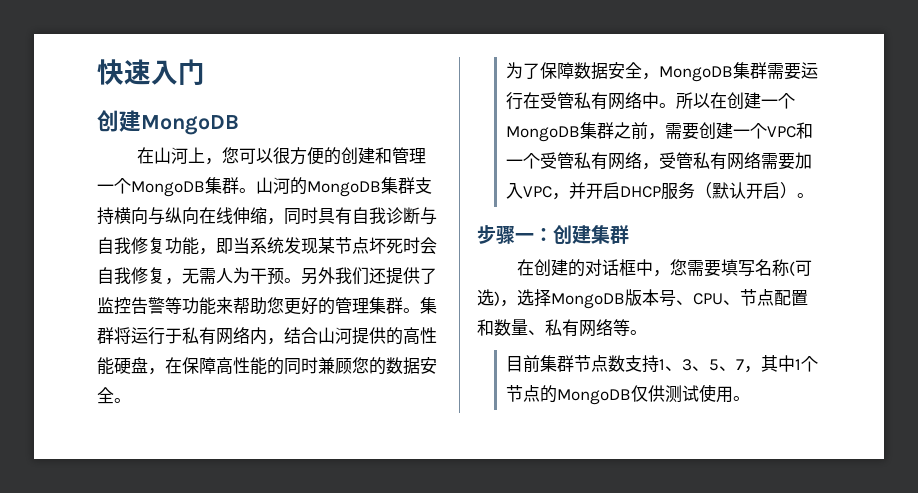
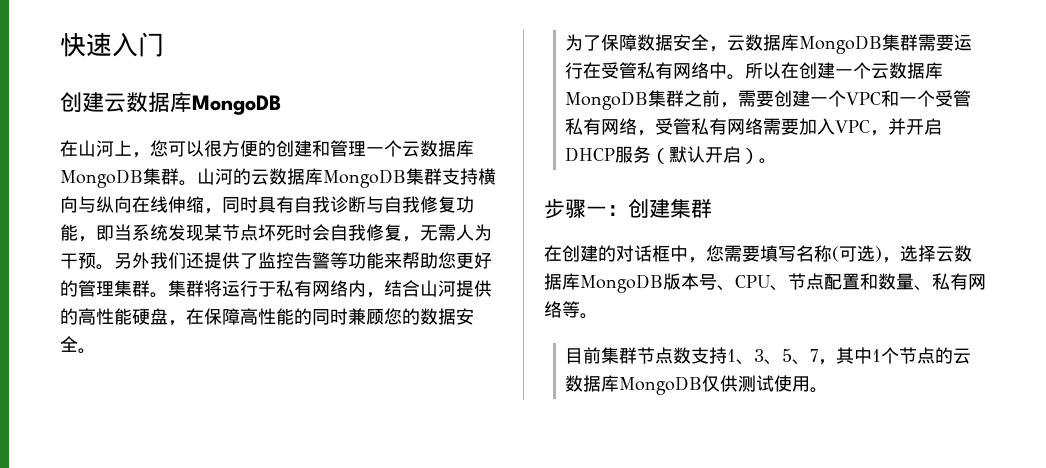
(141, 121) none -> [104,92,192,113] 云数据库
(131, 186) none -> [402,140,474,157] 云数据库
(307, 186) none -> [251,168,323,185] 云数据库
(659, 76) none -> [727,34,800,51] 云数据库
(795, 101) none -> [871,62,944,79] 云数据库
(551, 298) none -> [936,245,972,262] [544,273,580,290] 云数据库
(557, 394) none -> [953,348,972,364] [565,375,620,392] 云数据库

